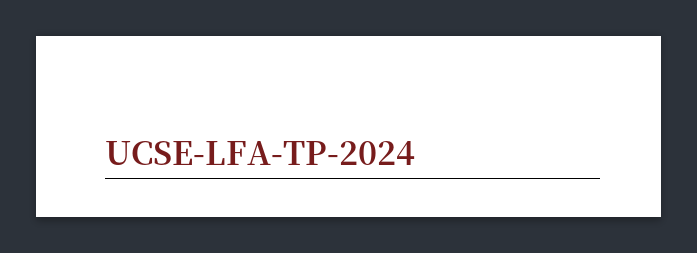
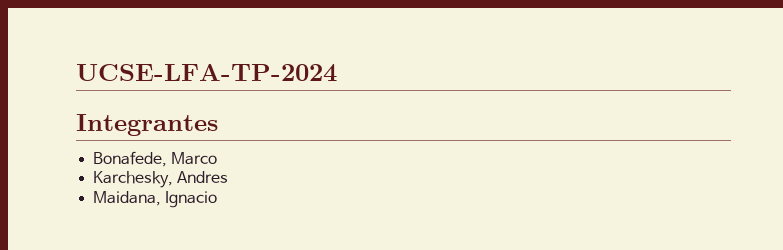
(415, 153) none -> [76,114,218,136] [93,151,218,167] [93,171,229,188] [93,191,218,208] // Integrantes // Bonafede, Marco // Karchesky, Andres // Maidana, Ignacio

